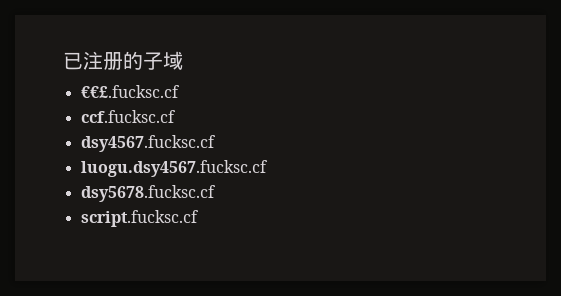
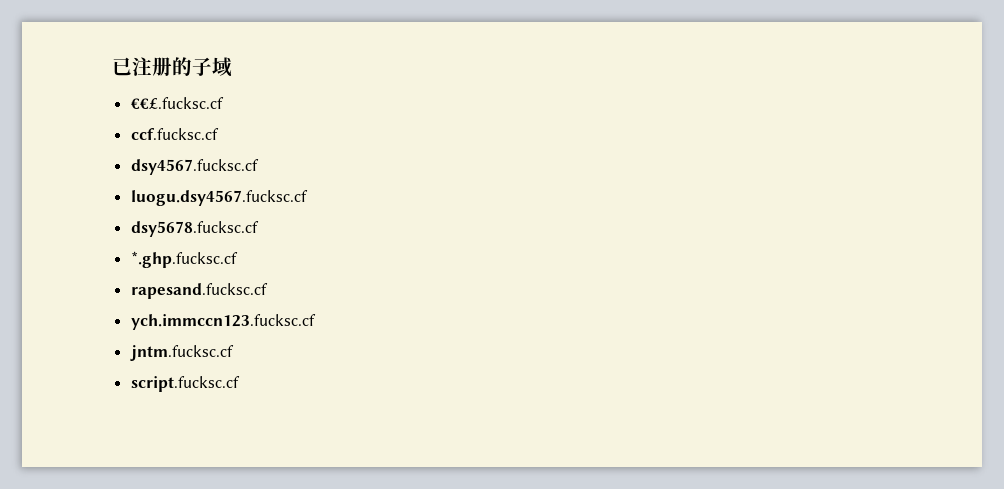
(216, 193) none -> [130,251,238,268] [130,283,268,299] [130,314,316,330] [129,345,234,361] // *.ghp.fucksc.cf // rapesand.fucksc.cf // ych.immccn123.fucksc.cf // jntm.fucksc.cf

